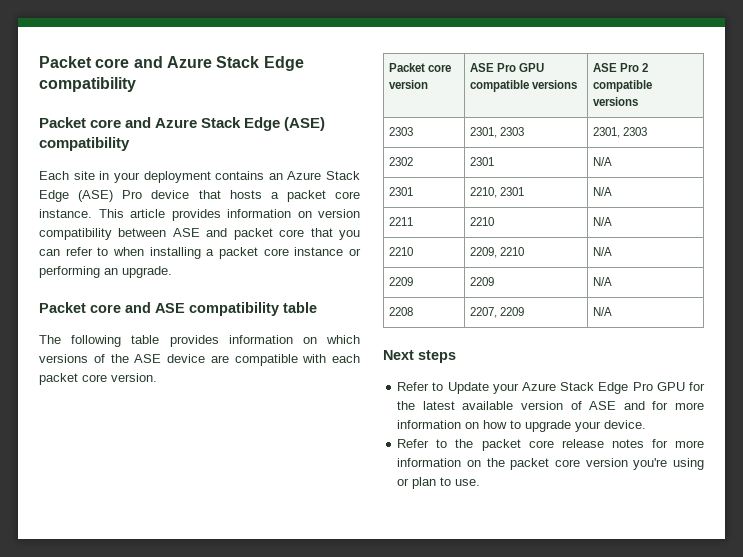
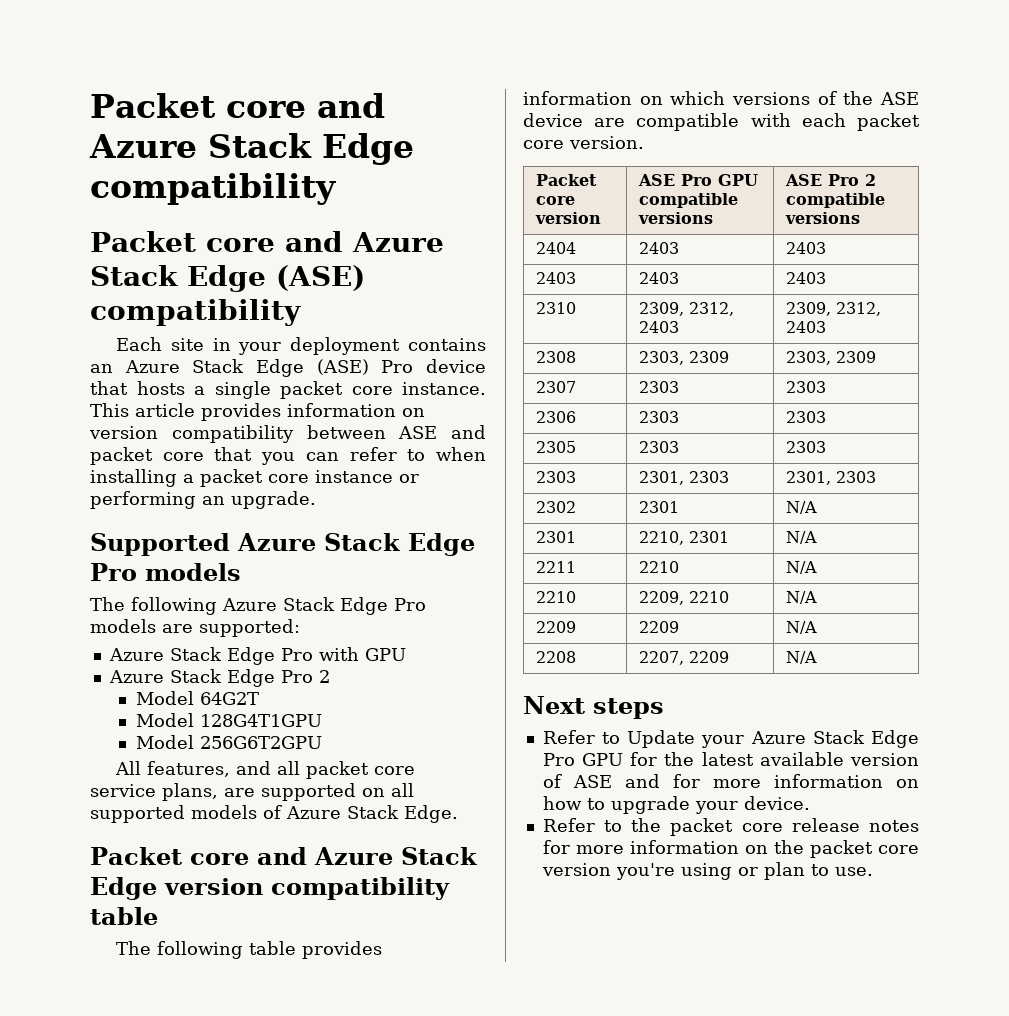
(279, 195) none -> [214,381,271,399] single
[39,302,185,313] // Packet core and ASE -> [90,533,475,556] [90,563,241,581] [90,597,426,615] [90,619,300,637] [108,647,406,665] [108,669,330,687] [135,691,259,705] [135,713,322,727] [135,735,322,749] [114,761,415,779] [90,783,414,801] [90,805,458,823] [90,847,478,865] [90,877,263,900] // Supported Azure Stack Edge Pro models // The following Azure Stack Edge Pro models are supported: // Azure Stack Edge Pro with GPU // Azure Stack Edge Pro 2 // Model 64G2T // Model 128G4T1GPU // Model 256G6T2GPU // All features, and all packet core service plans, are supported on all supported models of Azure Stack Edge. // Packet core and Azure Stack Edge version
(639, 101) none -> [535,242,576,254] [638,242,679,254] [785,242,826,254] [535,272,576,284] [638,272,679,284] [785,272,826,284] [535,302,576,314] [638,302,734,316] [638,321,679,333] [785,302,881,316] [785,321,826,333] [535,351,576,363] [638,351,729,365] [785,351,876,365] [535,381,576,393] [638,381,679,393] [785,381,826,393] [535,411,576,423] [638,411,679,423] [785,411,826,423] [535,441,576,453] [638,441,679,453] [785,441,826,453] // 2404 | 2403 | 2403 // 2403 | 2403 | 2403 // 2310 | 2309, 2312, 2403 | 2309, 2312, 2403 // 2308 | 2303, 2309 | 2303, 2309 // 2307 | 2303 | 2303 // 2306 | 2303 | 2303 // 2305 | 2303 | 2303

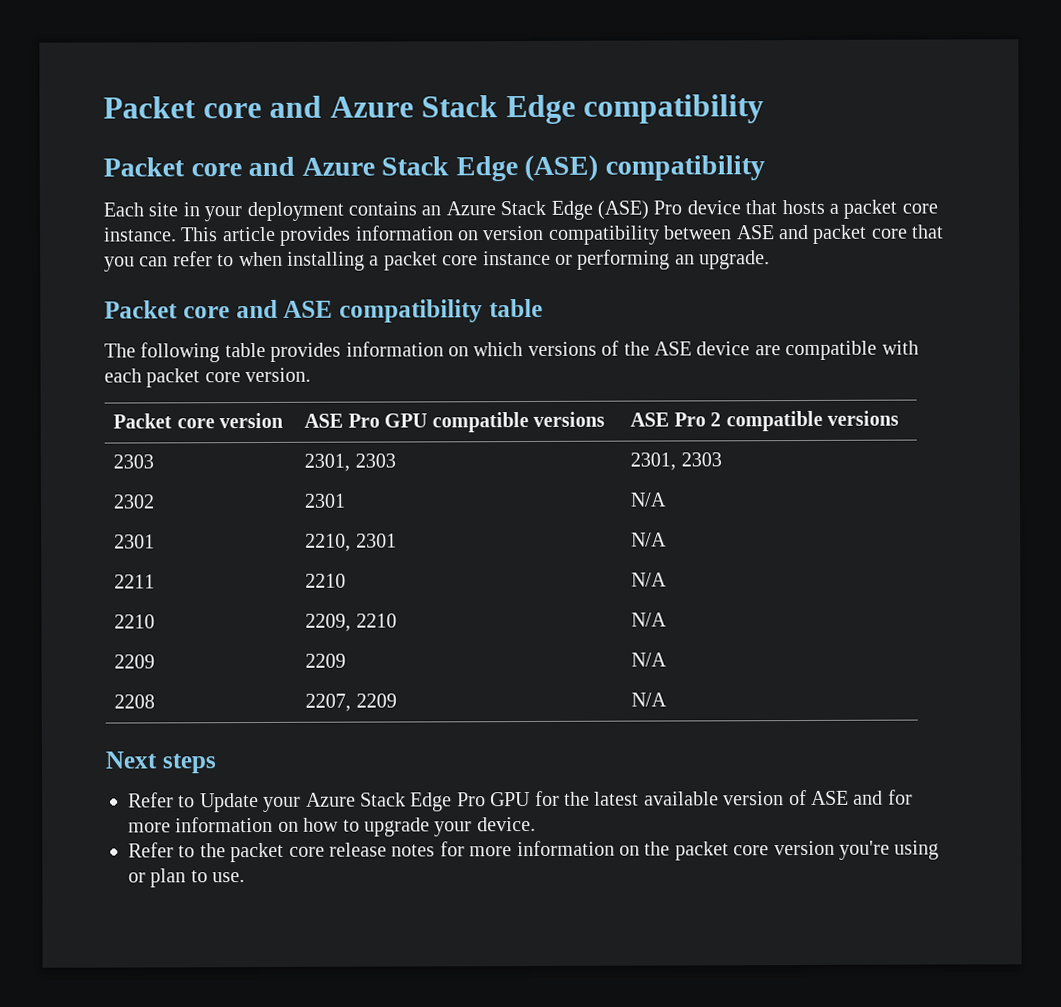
[214,381,271,399] single -> (839, 208) none
[90,533,475,556] [90,563,241,581] [90,597,426,615] [90,619,300,637] [108,647,406,665] [108,669,330,687] [135,691,259,705] [135,713,322,727] [135,735,322,749] [114,761,415,779] [90,783,414,801] [90,805,458,823] [90,847,478,865] [90,877,263,900] // Supported Azure Stack Edge Pro models // The following Azure Stack Edge Pro models are supported: // Azure Stack Edge Pro with GPU // Azure Stack Edge Pro 2 // Model 64G2T // Model 128G4T1GPU // Model 256G6T2GPU // All features, and all packet core service plans, are supported on all supported models of Azure Stack Edge. // Packet core and Azure Stack Edge version -> [104,299,334,319] // Packet core and ASE
[535,242,576,254] [638,242,679,254] [785,242,826,254] [535,272,576,284] [638,272,679,284] [785,272,826,284] [535,302,576,314] [638,302,734,316] [638,321,679,333] [785,302,881,316] [785,321,826,333] [535,351,576,363] [638,351,729,365] [785,351,876,365] [535,381,576,393] [638,381,679,393] [785,381,826,393] [535,411,576,423] [638,411,679,423] [785,411,826,423] [535,441,576,453] [638,441,679,453] [785,441,826,453] // 2404 | 2403 | 2403 // 2403 | 2403 | 2403 // 2310 | 2309, 2312, 2403 | 2309, 2312, 2403 // 2308 | 2303, 2309 | 2303, 2309 // 2307 | 2303 | 2303 // 2306 | 2303 | 2303 // 2305 | 2303 | 2303 -> (899, 418) none

